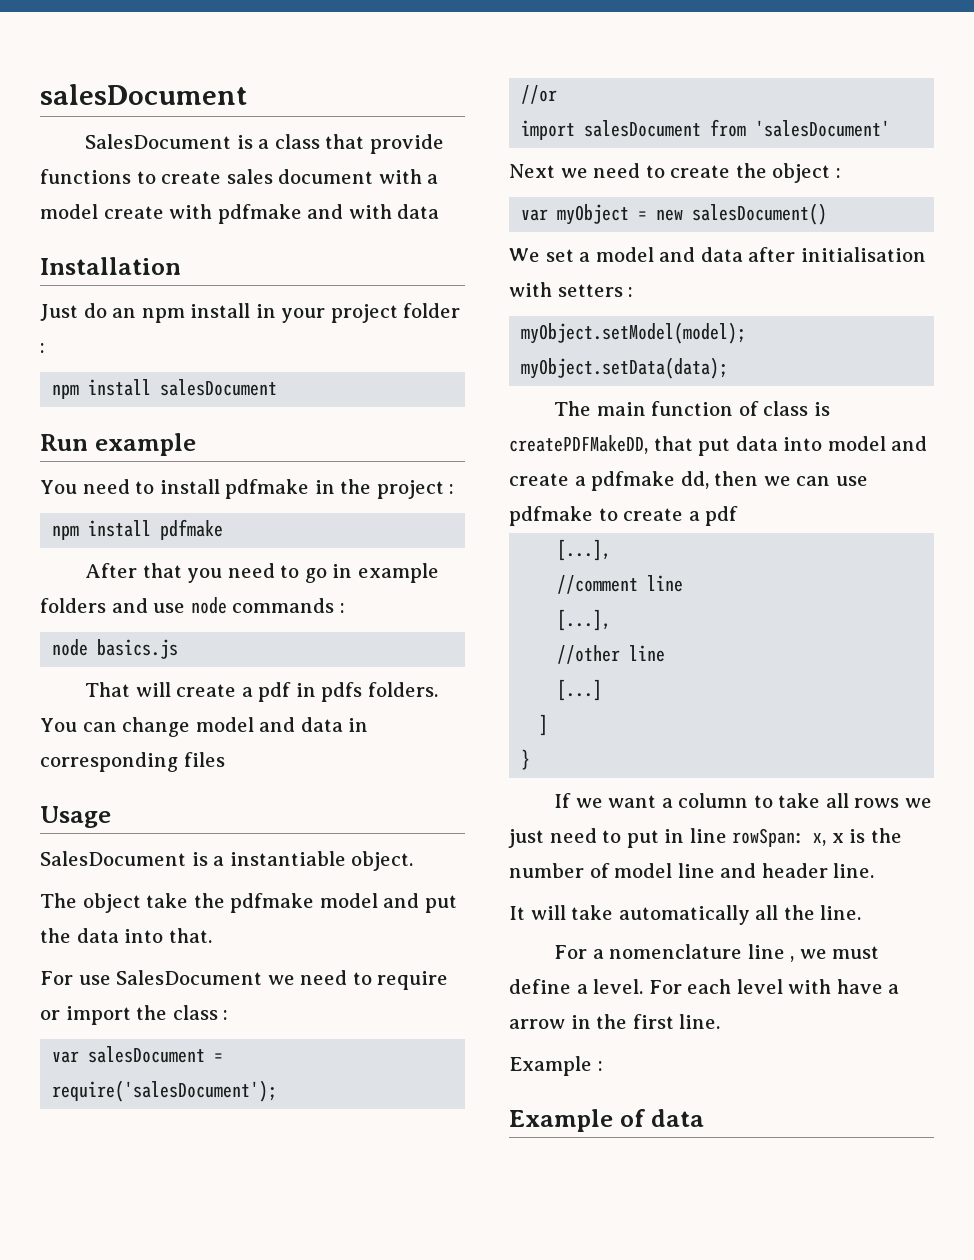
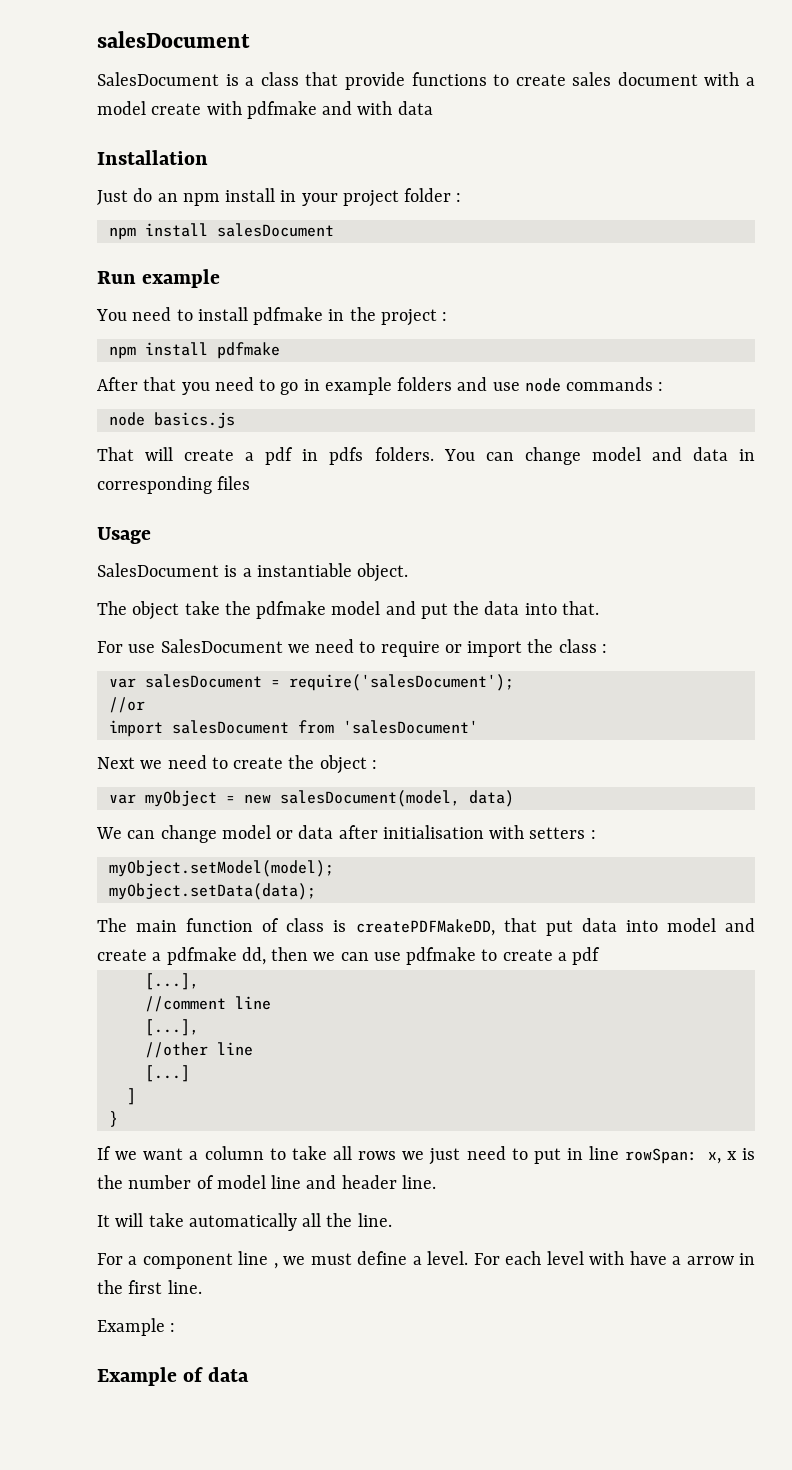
[692,203,828,225] salesDocument() -> [279,790,514,807] salesDocument(model, data)
[545,247,696,262] set a model and -> [127,825,294,843] can change model or
[609,944,743,959] nomenclature -> [142,1253,233,1269] component

